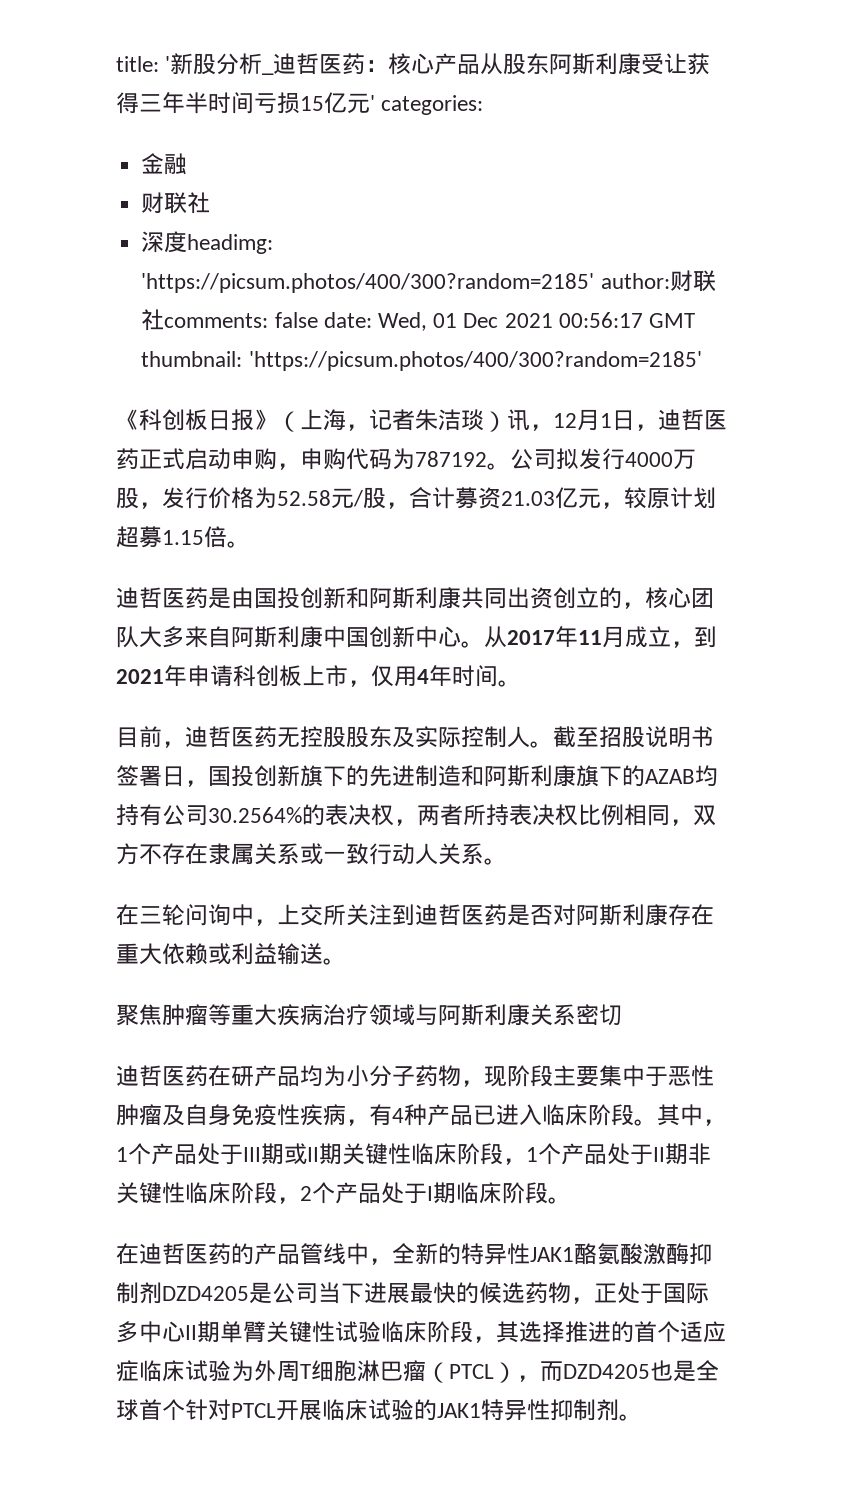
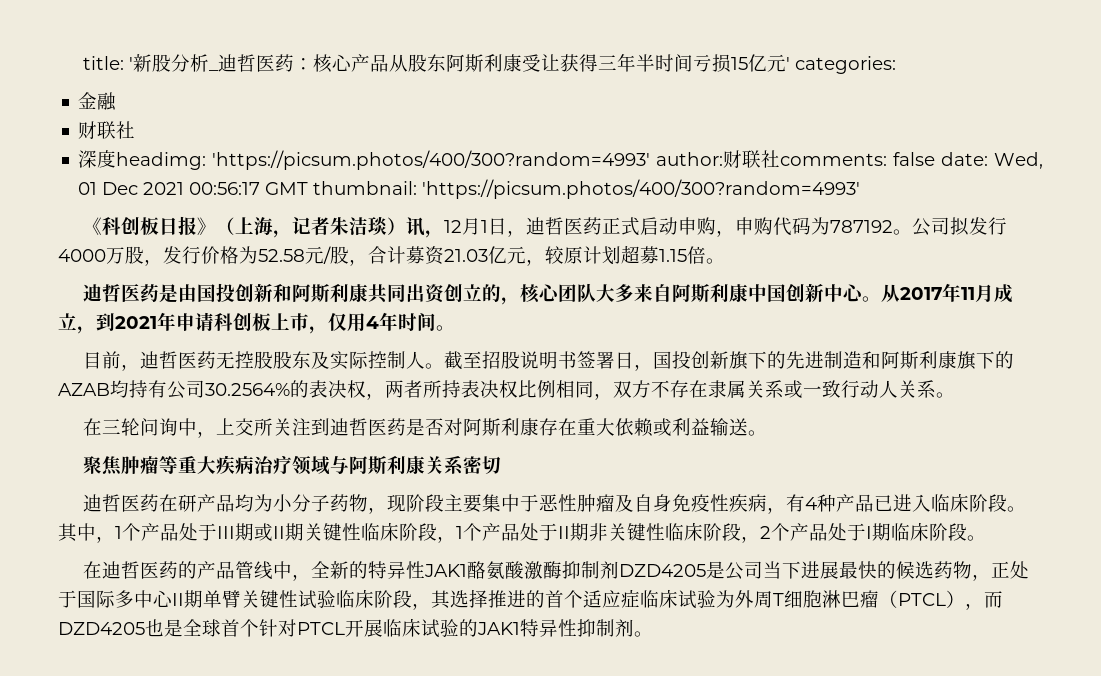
[141,273,595,293] 'https://picsum.photos/400/300?random=2185' -> [212,150,651,170] 'https://picsum.photos/400/300?random=4993'
[248,351,702,371] 'https://picsum.photos/400/300?random=2185' -> [422,179,861,199] 'https://picsum.photos/400/300?random=4993'

